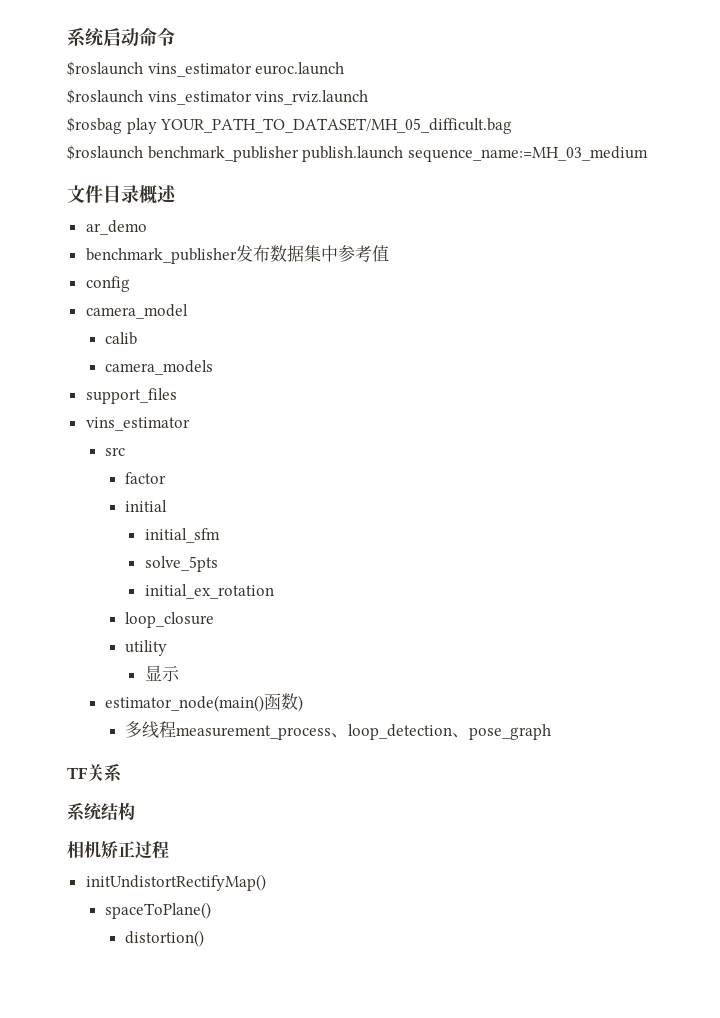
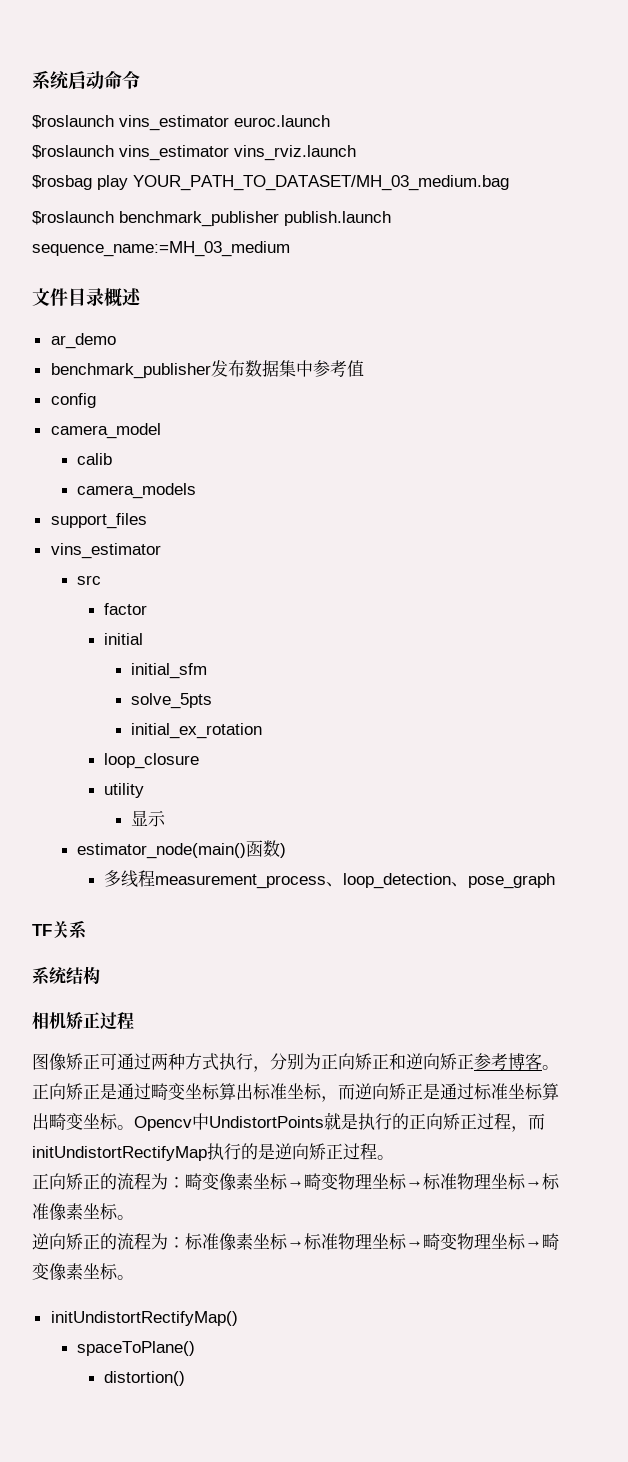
[160,118,513,134] YOUR_PATH_TO_DATASET/MH_05_difficult.bag -> [133,175,509,191] YOUR_PATH_TO_DATASET/MH_03_medium.bag
(169, 850) none -> [32,1053,559,1072] [32,1083,559,1102] [32,1112,545,1132] [32,1143,394,1161] [32,1173,560,1191] [32,1203,134,1221] [32,1233,559,1251] [32,1263,134,1281] // 图像矫正可通过两种方式执行，分别为正向矫正和逆向矫正参考博客。正向矫正是通过畸变坐标算出标准坐标，而逆向矫正是通过标准坐标算出畸变坐标。Opencv中UndistortPoints就是执行的正向矫正过程，而initUndistortRectifyMap执行的是逆向矫正过程。 // 正向矫正的流程为：畸变像素坐标→畸变物理坐标→标准物理坐标→标准像素坐标。 // 逆向矫正的流程为：标准像素坐标→标准物理坐标→畸变物理坐标→畸变像素坐标。

